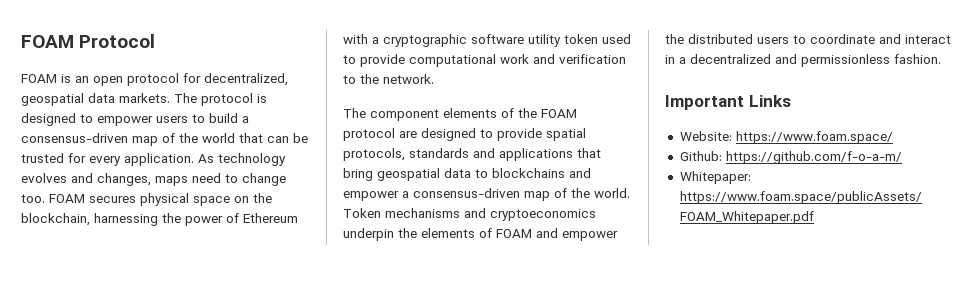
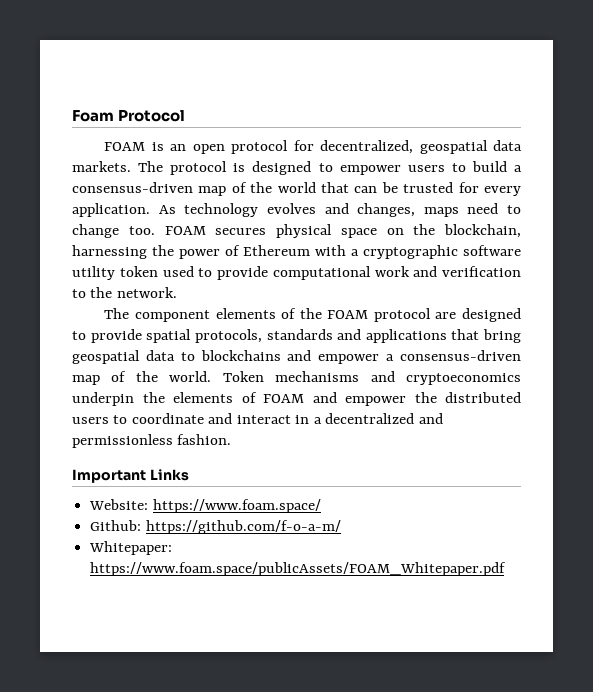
[21,35,74,48] FOAM -> [72,110,114,122] Foam

